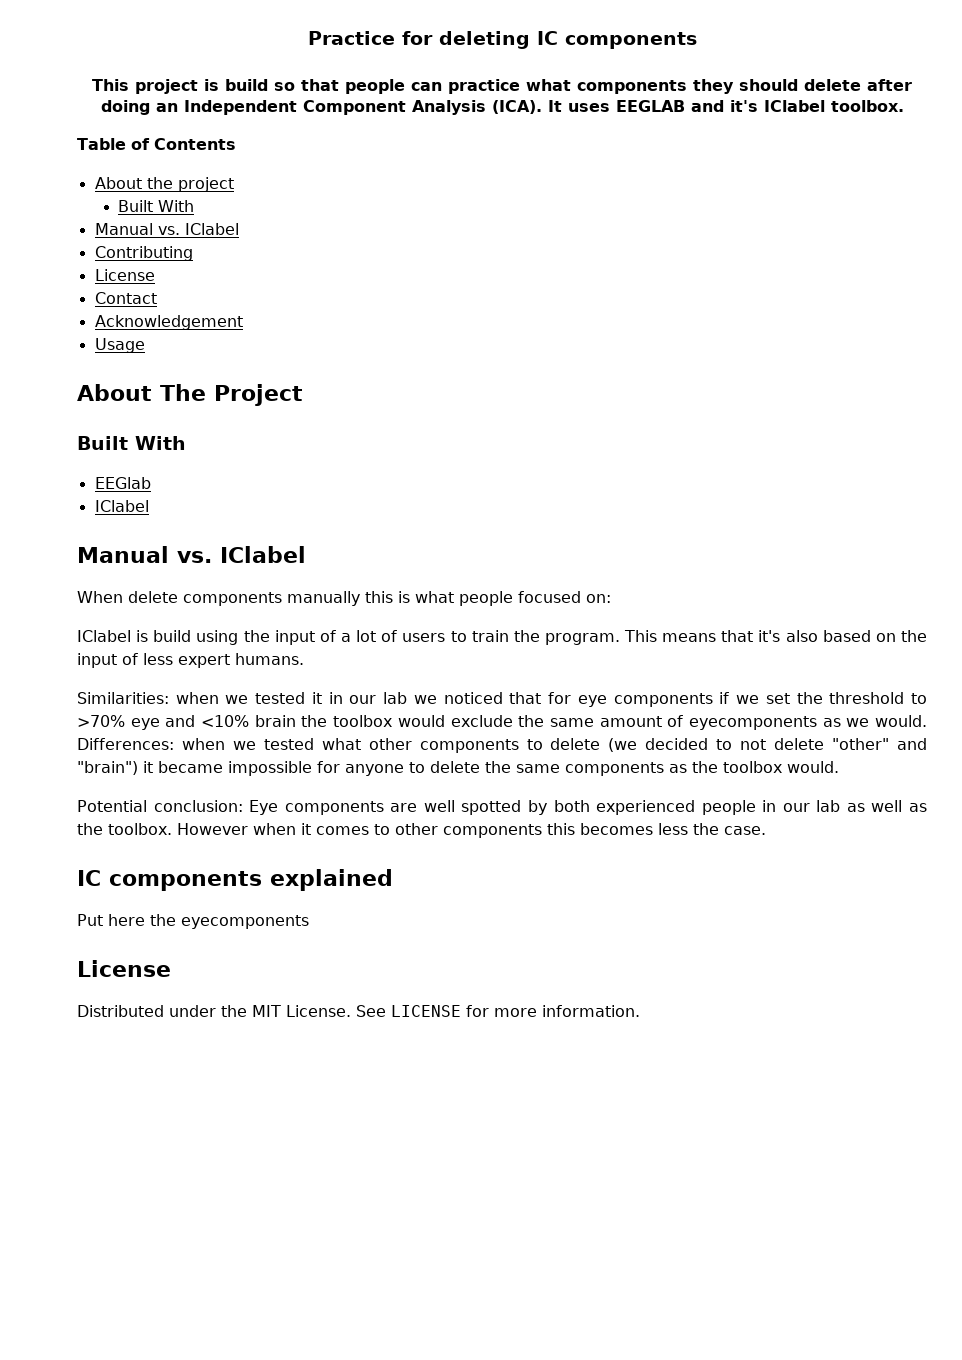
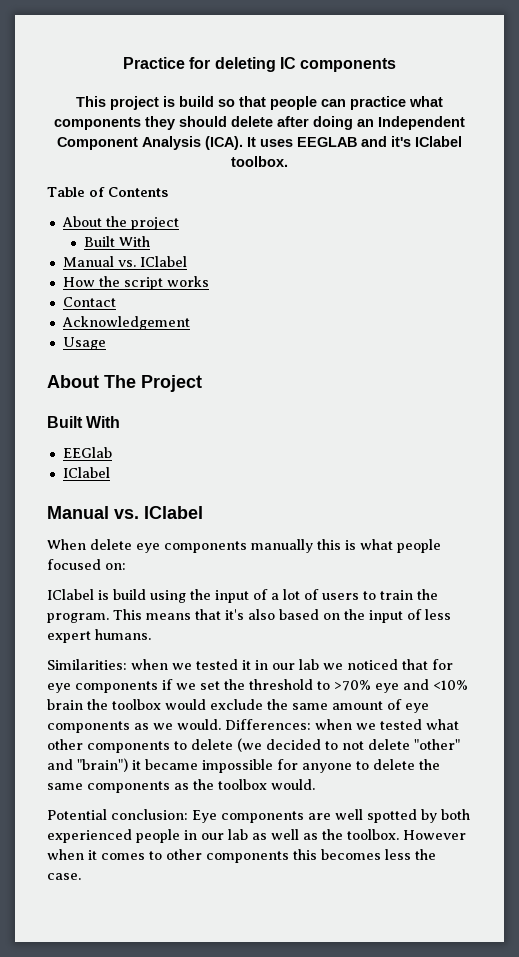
[94,246,193,261] [94,269,155,281] Contributing // License -> [62,276,209,290] How the script works
(178, 597) none -> [136,543,160,553] eye
[688,716,817,730] eyecomponents -> [405,703,429,713] [47,721,130,733] eye components
[77,869,393,891] [77,914,309,929] [77,960,171,977] [77,1005,640,1017] // IC components explained // Put here the eyecomponents // License // Distributed under the MIT License. See LICENSE for more information. -> (81, 876) none

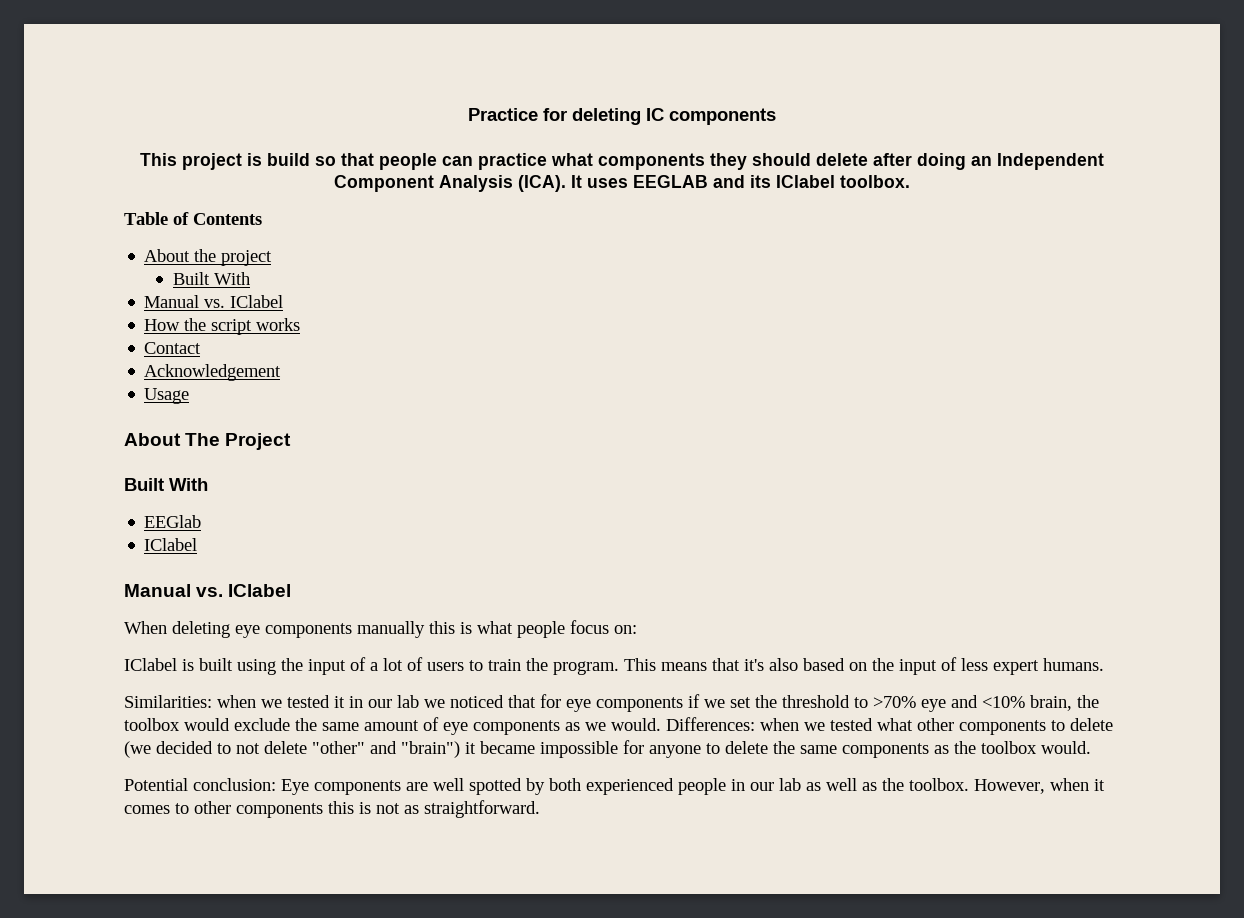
[391,136,411,147] it's -> [750,175,771,188] its
[90,539,132,550] delete -> [172,621,230,638] deleting
[47,559,101,570] focused -> [570,620,609,634] focus
[113,589,146,600] build -> [199,658,233,671] built
[47,699,83,710] brain -> [1030,695,1072,711] brain,
[403,830,466,840] However -> [974,779,1045,794] However,
[321,849,436,860] [47,873,81,880] becomes less the case. -> [359,800,540,818] is not as straightforward.

